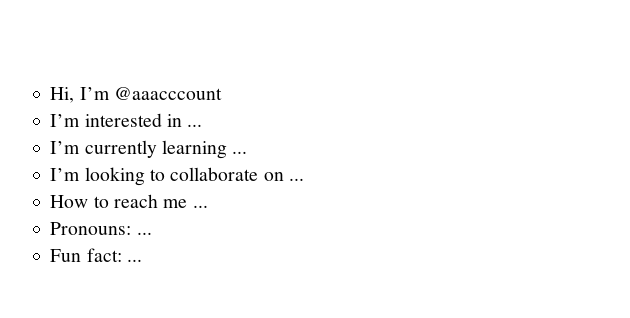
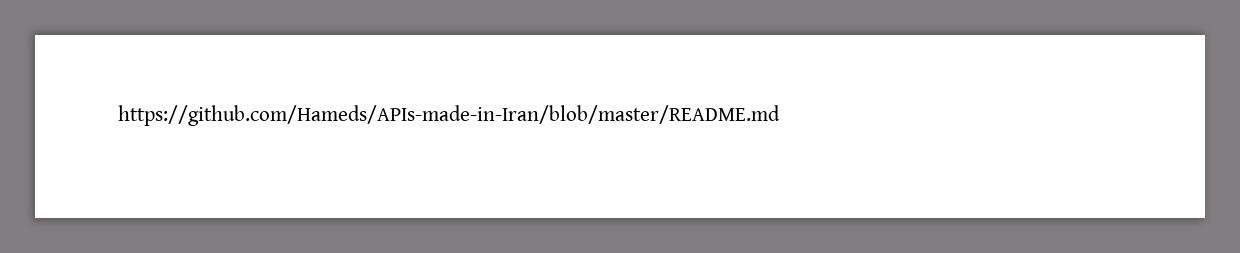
[50,87,222,103] [50,113,203,127] [50,140,248,159] [50,167,304,186] [50,194,208,208] [50,222,152,235] [50,248,142,262] Hi, I’m @aaacccount // I’m interested in ... // I’m currently learning ... // I’m looking to collaborate on ... // How to reach me ... // Pronouns: ... // Fun fact: ... -> [118,105,780,126] https://github.com/Hameds/APIs-made-in-Iran/blob/master/README.md

